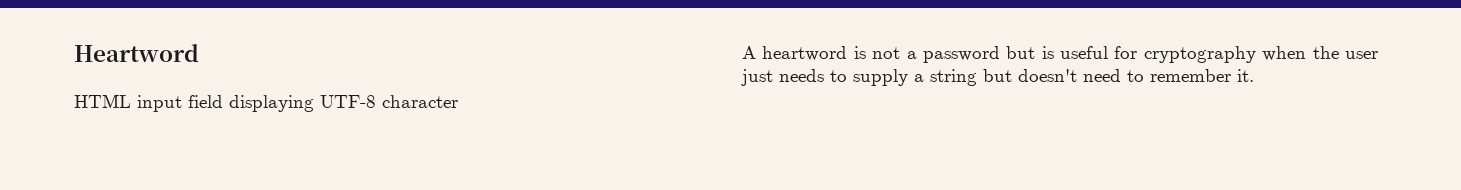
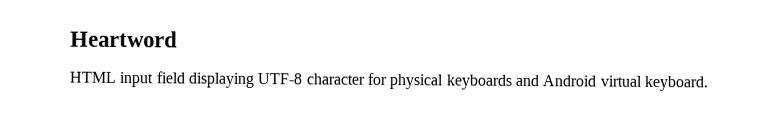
[742,46,1378,63] [741,69,1254,86] // A heartword is not a password but is useful for cryptography when the user just needs to supply a string but doesn't need to remember it. -> [366,72,708,92] for physical keyboards and Android virtual keyboard.

